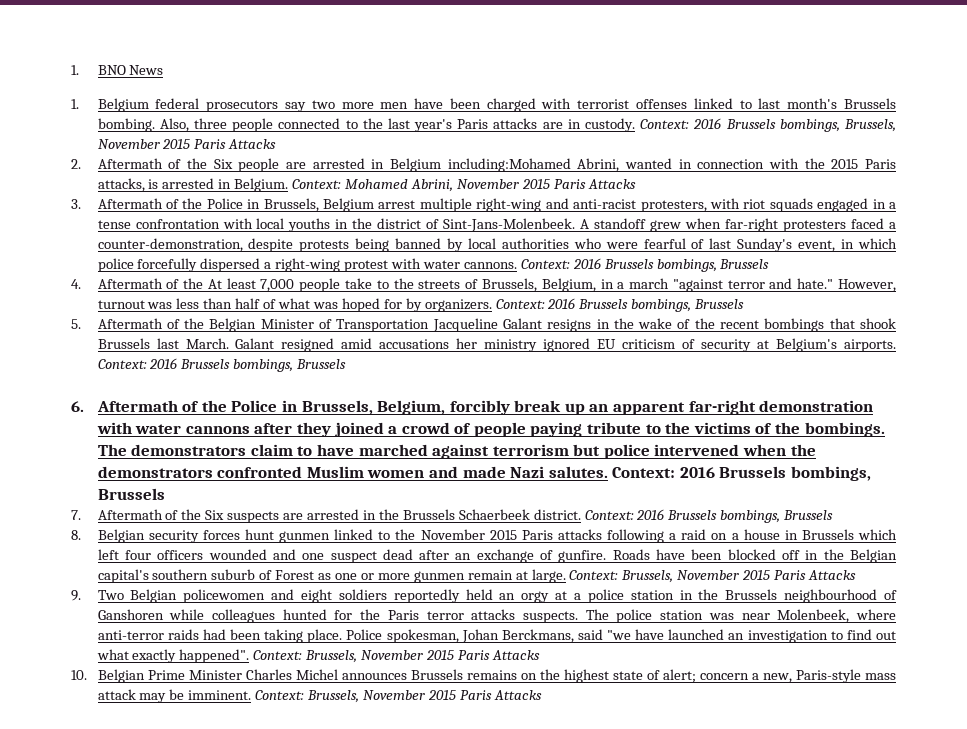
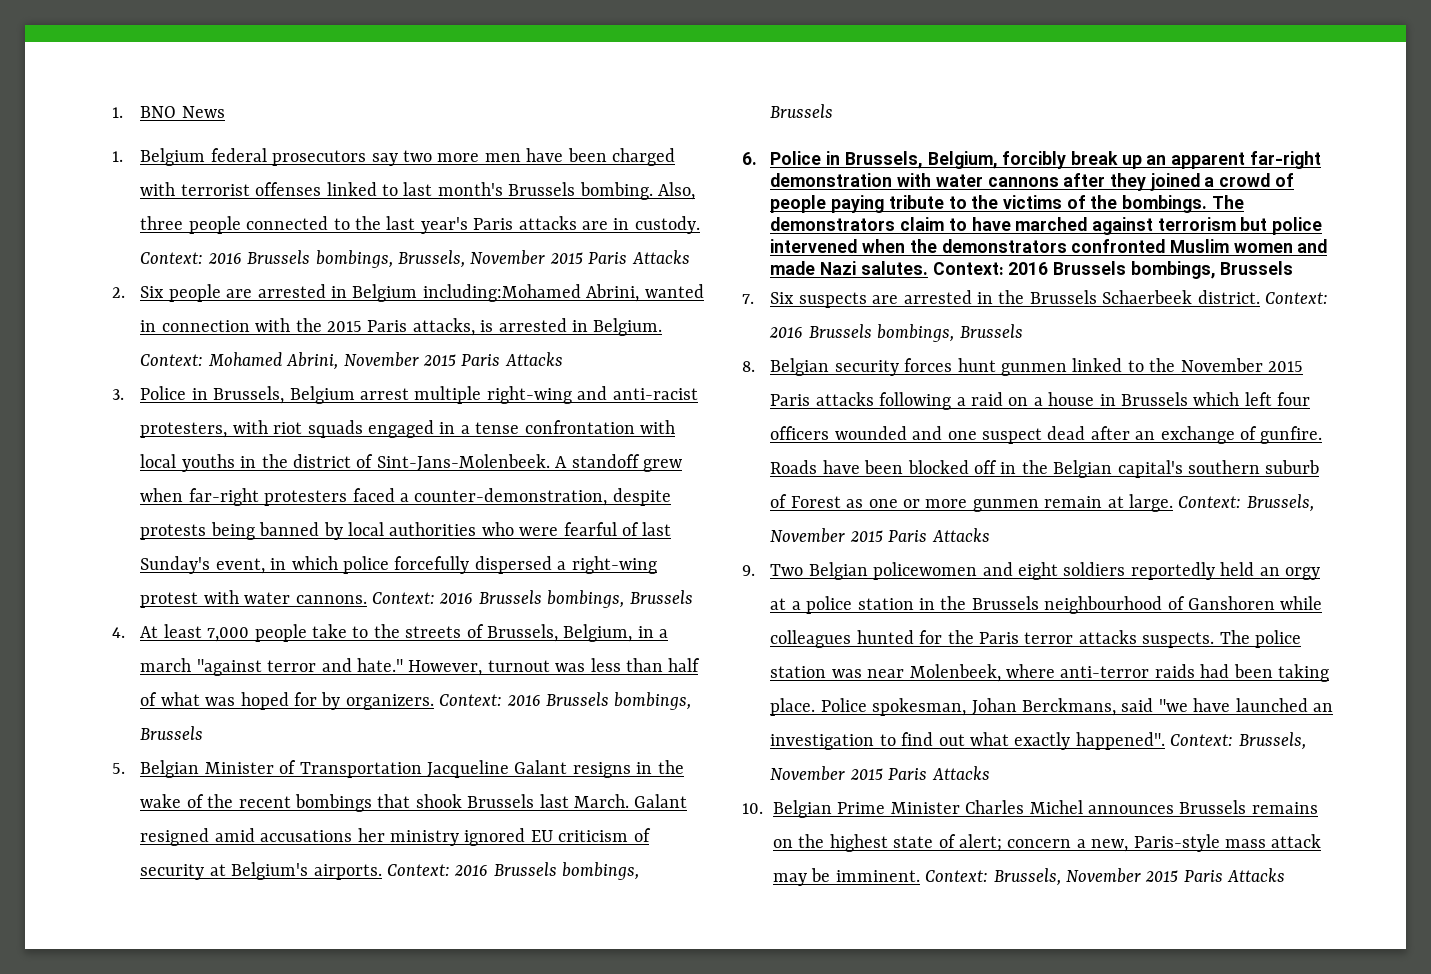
[97,158,207,169] Aftermath of the -> (125, 292) none
[97,198,203,209] Aftermath of the -> (124, 394) none
[97,278,204,289] Aftermath of the -> (125, 632) none
[97,318,205,329] Aftermath of the -> (125, 768) none
[96,400,227,412] Aftermath of the -> (757, 158) none
[97,509,202,520] Aftermath of the -> (754, 299) none

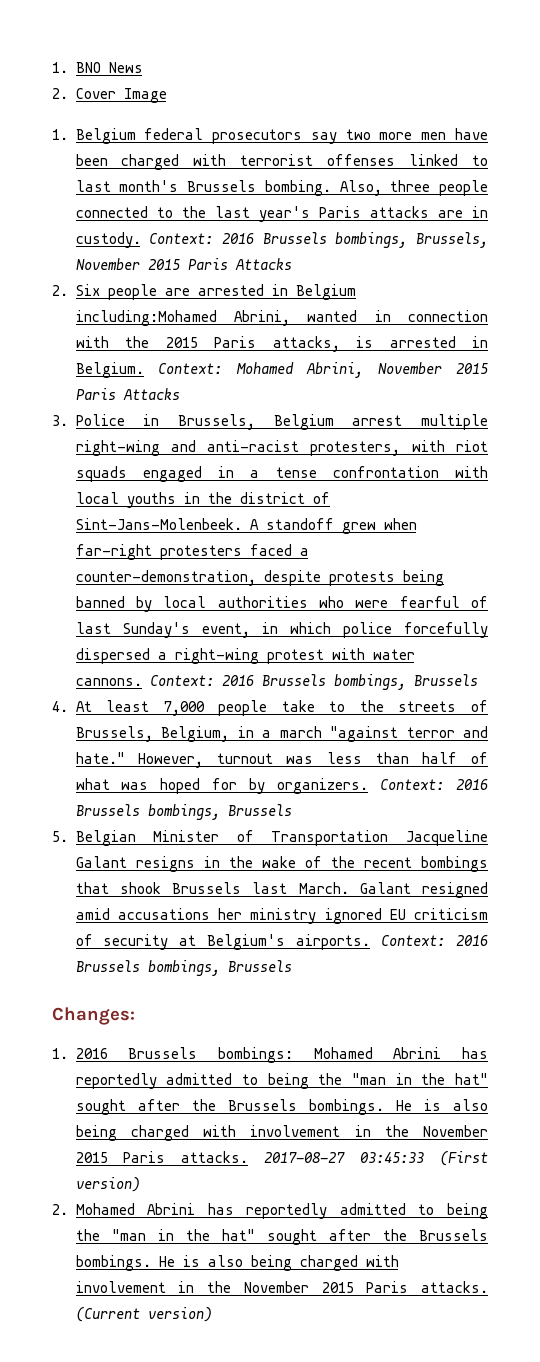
(225, 112) none -> [52,88,167,103] // 2. Cover Image
[742,151,1321,169] [770,173,1294,191] [770,195,1244,213] [770,217,1323,235] [770,239,1328,253] [770,261,1294,279] [742,290,1328,308] [769,324,1023,342] [742,358,1303,376] [770,392,1311,410] [770,426,1323,444] [770,460,1320,478] [770,494,1314,512] [770,528,990,543] [742,562,1320,580] [770,596,1323,614] [770,630,1301,648] [770,664,1329,682] [770,698,1333,716] [770,732,1306,750] [770,766,990,781] [742,800,1318,818] [773,834,1322,852] [773,868,1286,886] 6. Police in Brussels, Belgium, forcibly break up an apparent far-right demonstration with water cannons after they joined a crowd of people paying tribute to the victims of the bombings. The demonstrators claim to have marched against terrorism but police intervened when the demonstrators confronted Muslim women and made Nazi salutes. Context: 2016 Brussels bombings, Brussels // 7. Six suspects are arrested in the Brussels Schaerbeek district. Context: 2016 Brussels bombings, Brussels // 8. Belgian security forces hunt gunmen linked to the November 2015 Paris attacks following a raid on a house in Brussels which left four officers wounded and one suspect dead after an exchange of gunfire. Roads have been blocked off in the Belgian capital's southern suburb of Forest as one or more gunmen remain at large. Context: Brussels, November 2015 Paris Attacks // 9. Two Belgian policewomen and eight soldiers reportedly held an orgy at a police station in the Brussels neighbourhood of Ganshoren while colleagues hunted for the Paris terror attacks suspects. The police station was near Molenbeek, where anti-terror raids had been taking place. Police spokesman, Johan Berckmans, said "we have launched an investigation to find out what exactly happened". Context: Brussels, November 2015 Paris Attacks // 10. Belgian Prime Minister Charles Michel announces Brussels remains on the highest state of alert; concern a new, Paris-style mass attack may be imminent. Context: Brussels, November 2015 Paris Attacks -> [52,1007,135,1025] [52,1047,488,1063] [75,1073,488,1089] [75,1099,488,1115] [75,1125,488,1141] [75,1151,488,1166] [75,1177,140,1192] [52,1203,488,1219] [75,1229,488,1245] [75,1255,399,1271] [75,1281,488,1293] [75,1307,212,1322] Changes: // 1. 2016 Brussels bombings: Mohamed Abrini has reportedly admitted to being the "man in the hat" sought after the Brussels bombings. He is also being charged with involvement in the November 2015 Paris attacks. 2017-08-27 03:45:33 (First version) // 2. Mohamed Abrini has reportedly admitted to being the "man in the hat" sought after the Brussels bombings. He is also being charged with involvement in the November 2015 Paris attacks. (Current version)

